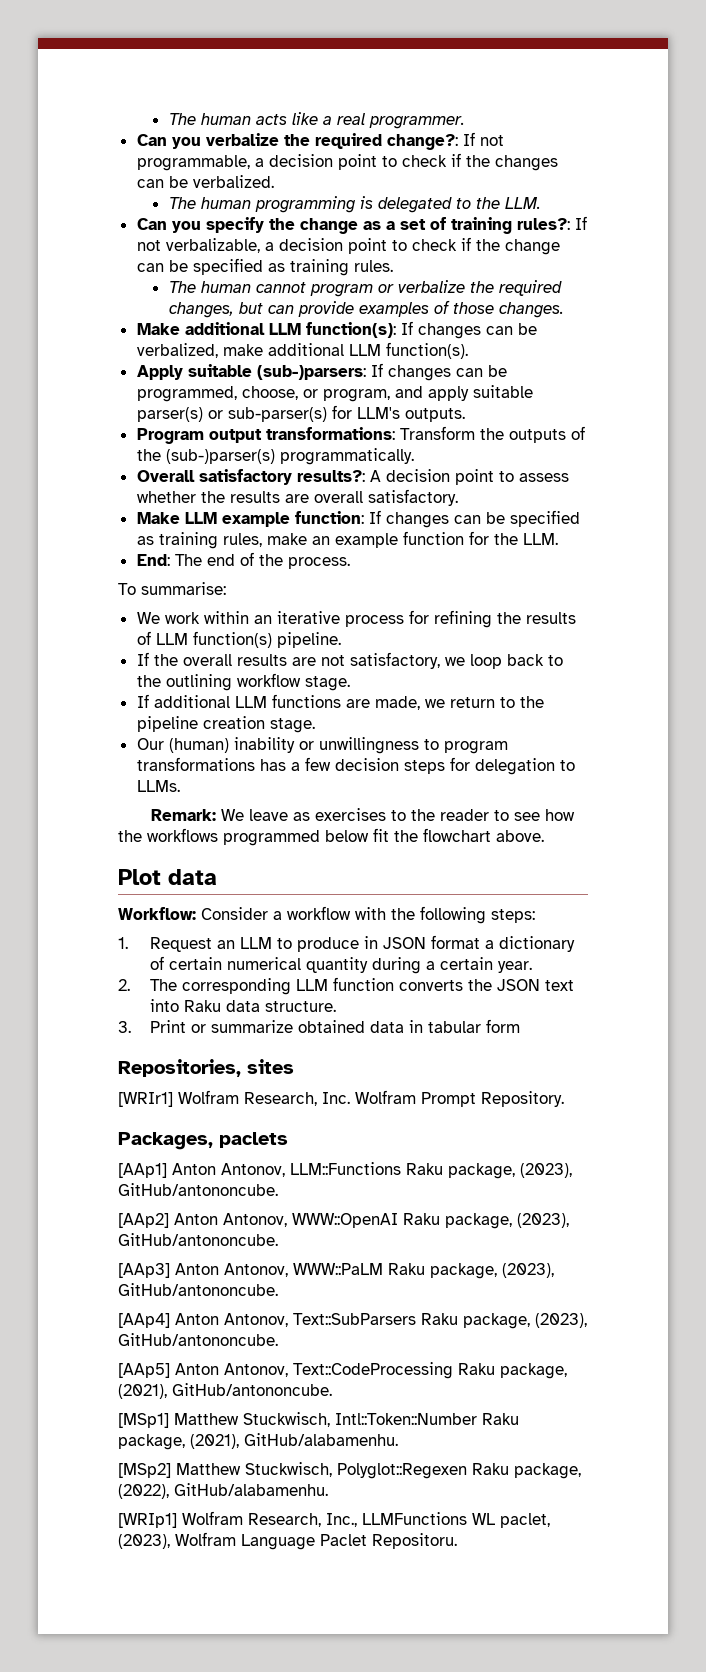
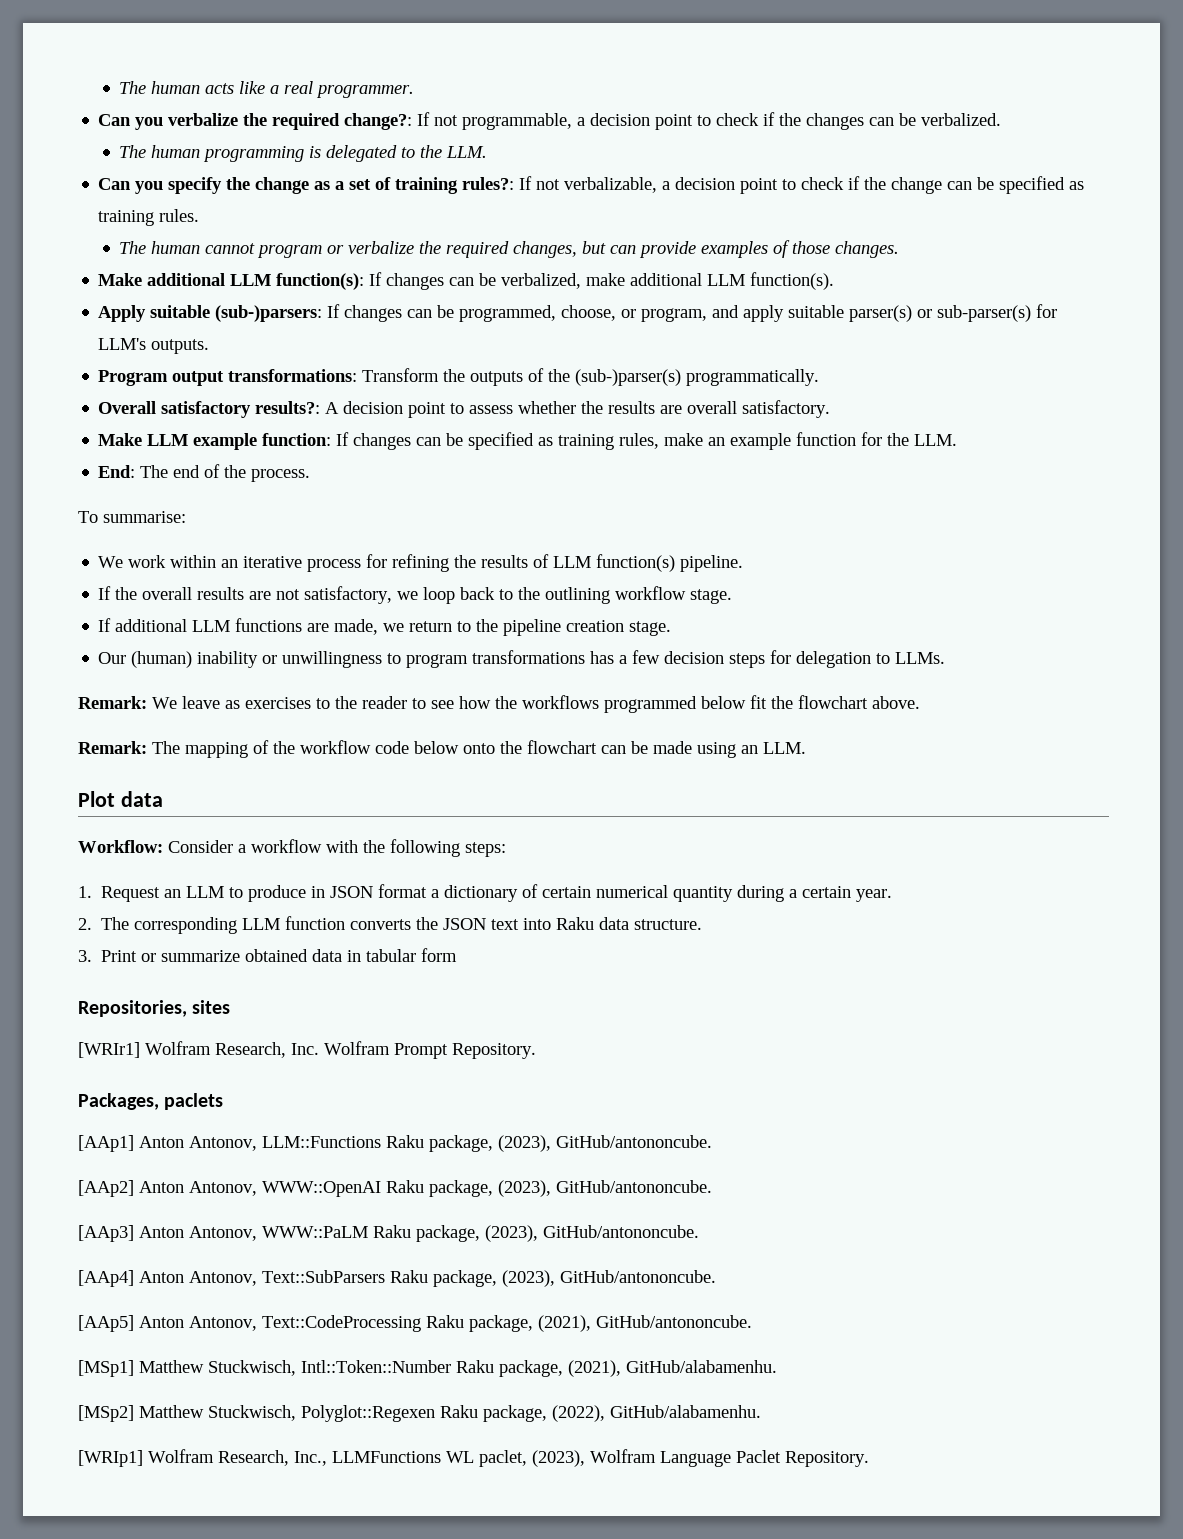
(544, 836) none -> [78,740,806,758] // Remark: The mapping of the workflow code below onto the flowchart can be made using an LLM.
[372,1533,457,1549] Repositoru. -> [785,1451,869,1467] Repository.

